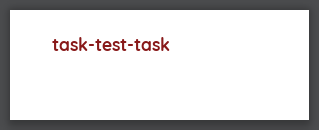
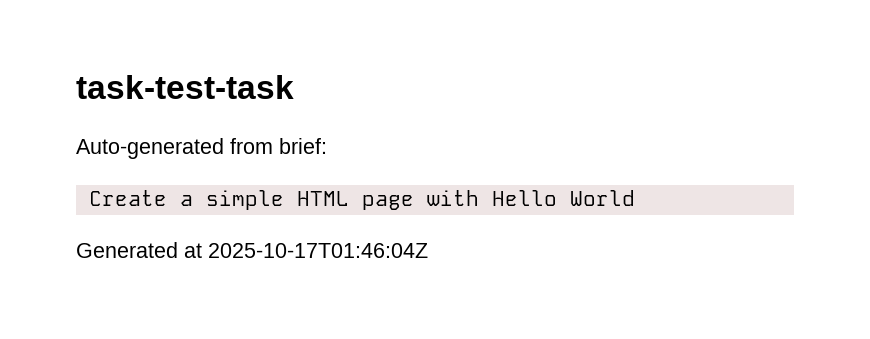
(170, 44) none -> [76,138,327,159] [88,190,635,210] [76,242,428,258] // Auto-generated from brief: // Create a simple HTML page with Hello World // Generated at 2025-10-17T01:46:04Z

